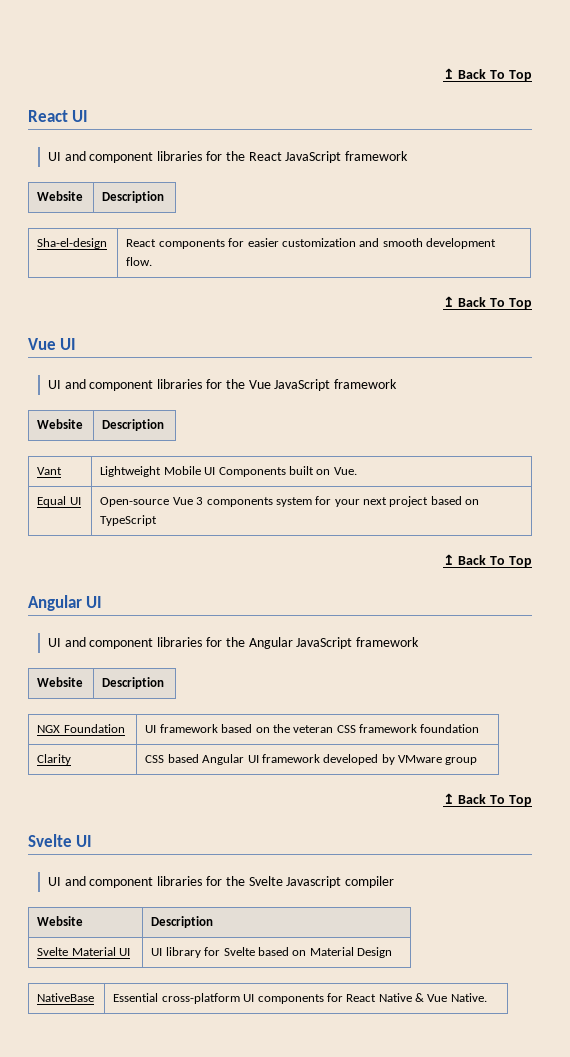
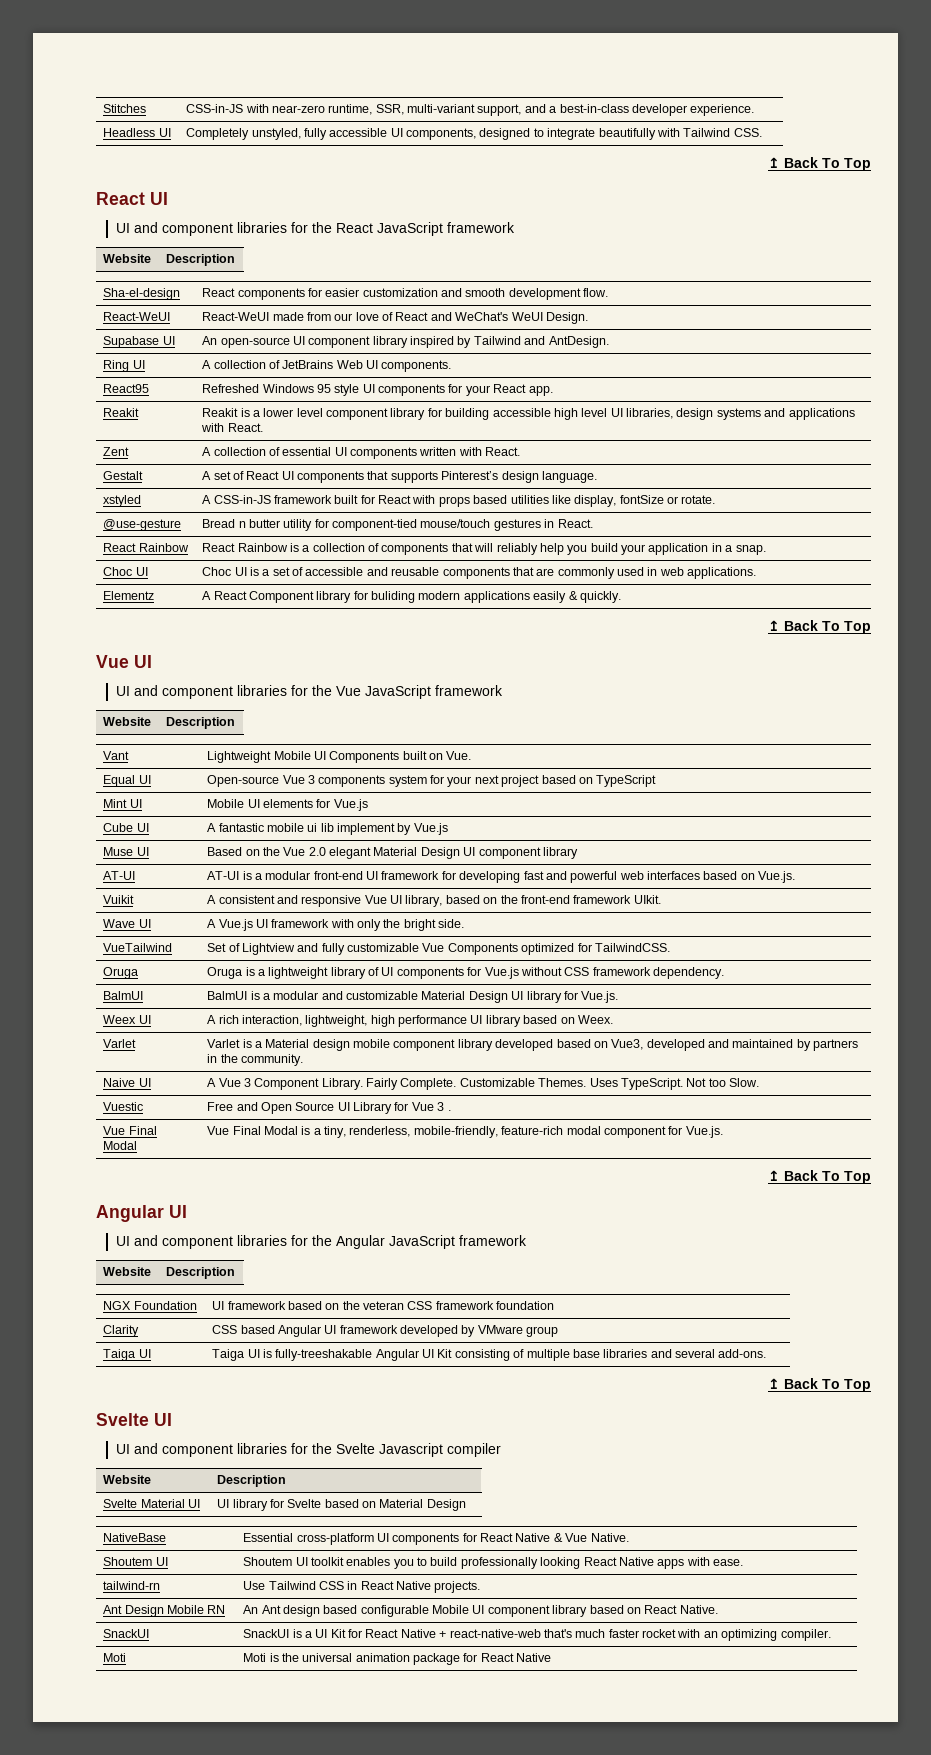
(442, 73) none -> [103,104,147,113] [186,104,755,116] [103,128,171,137] [186,128,762,140] Stitches | CSS-in-JS with near-zero runtime, SSR, multi-variant support, and a best-in-class developer experience. // Headless UI | Completely unstyled, fully accessible UI components, designed to integrate beautifully with Tailwind CSS. //
(153, 261) none -> [103,312,171,321] [202,312,588,324] [103,336,175,348] [202,336,609,348] [103,360,145,372] [202,360,452,372] [103,384,150,393] [202,384,553,396] [103,408,140,417] [202,408,855,420] [201,423,263,432] [103,447,130,456] [202,447,521,459] [103,471,144,480] [202,471,597,483] [103,495,142,507] [202,495,716,507] [103,519,182,531] [202,519,593,531] [103,543,189,552] [202,543,766,555] [103,567,148,576] [202,567,757,579] [103,591,155,600] [202,591,621,603] // React-WeUI | React-WeUI made from our love of React and WeChat's WeUI Design. // Supabase UI | An open-source UI component library inspired by Tailwind and AntDesign. // Ring UI | A collection of JetBrains Web UI components. // React95 | Refreshed Windows 95 style UI components for your React app. // Reakit | Reakit is a lower level component library for building accessible high level UI libraries, design systems and applications with React. // Zent | A collection of essential UI components written with React. // Gestalt | A set of React UI components that supports Pinterest’s design language. // xstyled | A CSS-in-JS framework built for React with props based utilities like display, fontSize or rotate. // @use-gesture | Bread n butter utility for component-tied mouse/touch gestures in React. // React Rainbow | React Rainbow is a collection of components that will reliably help you build your application in a snap. // Choc UI | Choc UI is a set of accessible and reusable components that are commonly used in web applications. // Elementz | A React Component library for buliding modern applications easily & quickly.
(158, 520) none -> [103,799,142,808] [207,799,368,811] [103,823,149,832] [207,823,448,835] [103,847,149,856] [207,847,578,859] [103,871,136,880] [207,871,796,883] [103,895,135,904] [207,895,661,907] [103,919,151,928] [207,919,465,931] [103,943,173,952] [207,943,670,955] [103,967,139,979] [207,967,725,979] [103,991,144,1000] [207,991,619,1003] [103,1015,151,1024] [207,1015,613,1027] [103,1039,137,1048] [207,1039,859,1051] [207,1054,303,1066] [103,1078,151,1087] [207,1078,760,1090] [103,1102,144,1111] [207,1102,451,1114] [103,1126,157,1135] [103,1141,138,1150] [207,1126,723,1138] // Mint UI | Mobile UI elements for Vue.js // Cube UI | A fantastic mobile ui lib implement by Vue.js // Muse UI | Based on the Vue 2.0 elegant Material Design UI component library // AT-UI | AT-UI is a modular front-end UI framework for developing fast and powerful web interfaces based on Vue.js. // Vuikit | A consistent and responsive Vue UI library, based on the front-end framework UIkit. // Wave UI | A Vue.js UI framework with only the bright side. // VueTailwind | Set of Lightview and fully customizable Vue Components optimized for TailwindCSS. // Oruga | Oruga is a lightweight library of UI components for Vue.js without CSS framework dependency. // BalmUI | BalmUI is a modular and customizable Material Design UI library for Vue.js. // Weex UI | A rich interaction, lightweight, high performance UI library based on Weex. // Varlet | Varlet is a Material design mobile component library developed based on Vue3, developed and maintained by partners in the community. // Naive UI | A Vue 3 Component Library. Fairly Complete. Customizable Themes. Uses TypeScript. Not too Slow. // Vuestic | Free and Open Source UI Library for Vue 3 . // Vue Final Modal | Vue Final Modal is a tiny, renderless, mobile-friendly, feature-rich modal component for Vue.js.
(478, 761) none -> [103,1349,151,1361] [212,1349,767,1361] // Taiga UI | Taiga UI is fully-treeshakable Angular UI Kit consisting of multiple base libraries and several add-ons.
(487, 997) none -> [103,1557,168,1566] [243,1557,744,1569] [103,1581,161,1590] [243,1581,481,1593] [103,1605,226,1617] [243,1605,718,1617] [103,1629,150,1638] [243,1629,831,1641] [103,1653,127,1662] [243,1653,552,1665] // Shoutem UI | Shoutem UI toolkit enables you to build professionally looking React Native apps with ease. // tailwind-rn | Use Tailwind CSS in React Native projects. // Ant Design Mobile RN | An Ant design based configurable Mobile UI component library based on React Native. // SnackUI | SnackUI is a UI Kit for React Native + react-native-web that's much faster rocket with an optimizing compiler. // Moti | Moti is the universal animation package for React Native

